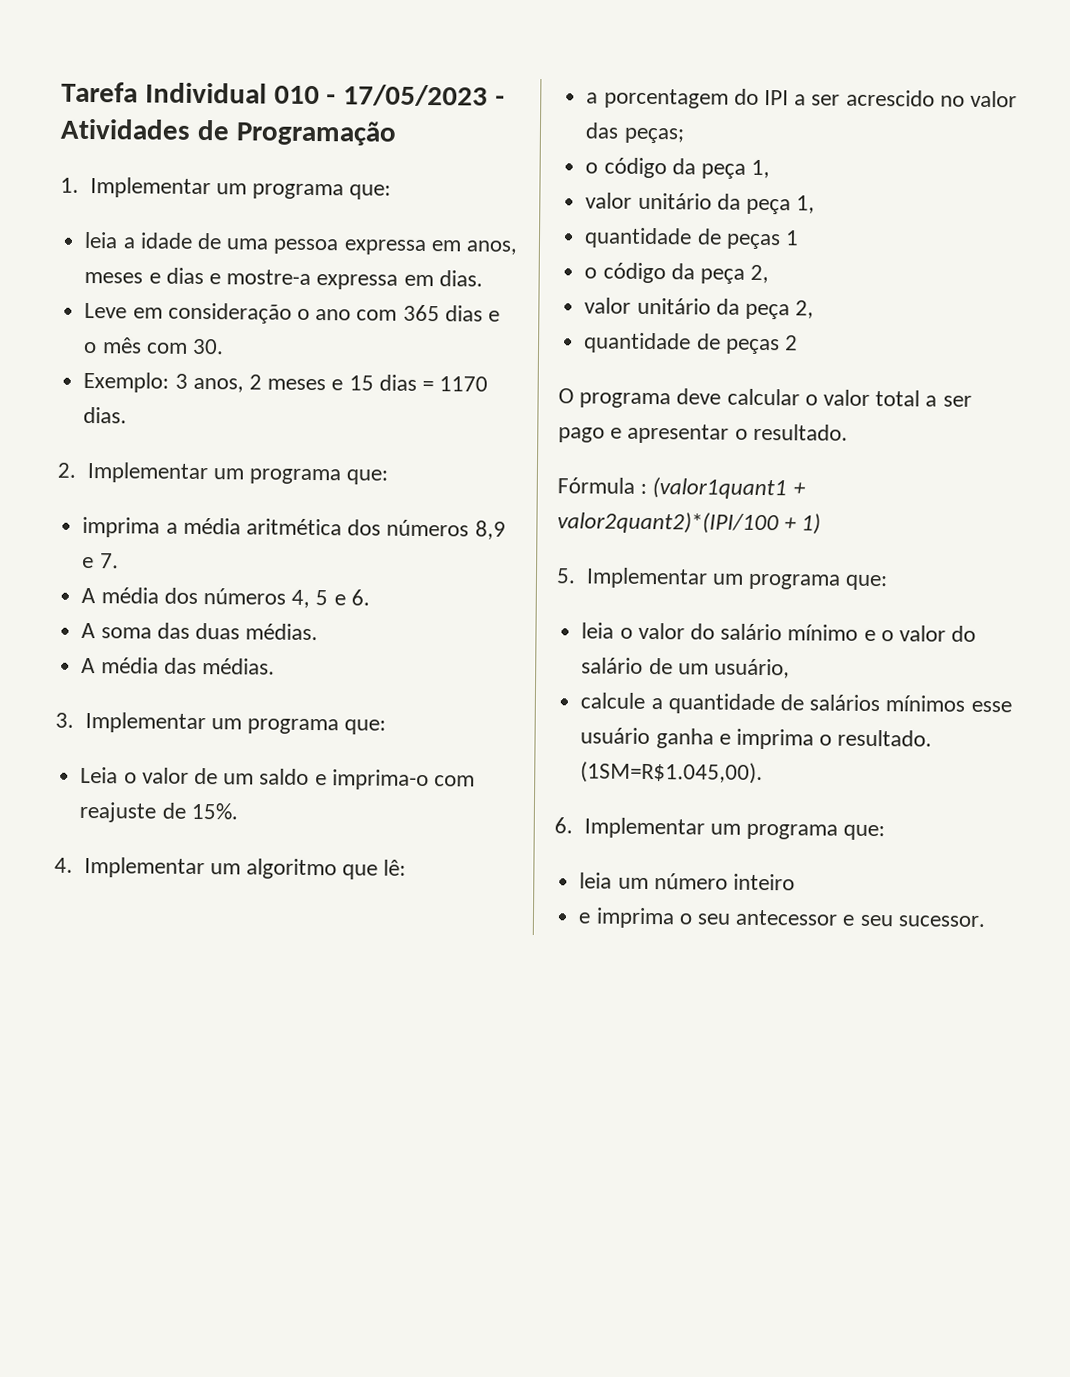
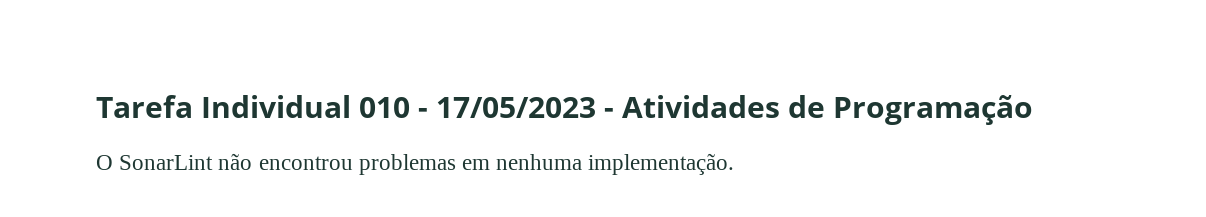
[60,177,392,200] [84,231,517,256] [84,267,483,290] [84,302,500,324] [83,337,224,355] [83,371,489,393] [83,406,128,424] [57,462,389,485] [82,516,506,540] [82,553,119,569] [81,587,370,609] [81,622,319,641] [81,657,275,675] [55,711,387,735] [80,766,475,791] [79,801,238,823] [54,856,407,880] [586,88,1017,109] [585,122,684,144] [585,157,771,179] [585,192,816,215] [584,227,799,250] [584,262,770,284] [584,297,815,320] [583,332,798,355] [558,388,972,409] [558,423,848,444] [557,477,806,500] [557,511,822,535] [556,567,889,591] [581,622,977,642] [581,657,790,679] [580,692,1012,715] [580,727,933,750] [580,761,764,785] [554,817,886,841] [579,872,795,891] [578,907,985,929] 1. Implementar um programa que: // leia a idade de uma pessoa expressa em anos, meses e dias e mostre-a expressa em dias. // Leve em consideração o ano com 365 dias e o mês com 30. // Exemplo: 3 anos, 2 meses e 15 dias = 1170 dias. // 2. Implementar um programa que: // imprima a média aritmética dos números 8,9 e 7. // A média dos números 4, 5 e 6. // A soma das duas médias. // A média das médias. // 3. Implementar um programa que: // Leia o valor de um saldo e imprima-o com reajuste de 15%. // 4. Implementar um algoritmo que lê: // a porcentagem do IPI a ser acrescido no valor das peças; // o código da peça 1, // valor unitário da peça 1, // quantidade de peças 1 // o código da peça 2, // valor unitário da peça 2, // quantidade de peças 2 // O programa deve calcular o valor total a ser pago e apresentar o resultado. // Fórmula : (valor1quant1 + valor2quant2)*(IPI/100 + 1) // 5. Implementar um programa que: // leia o valor do salário mínimo e o valor do salário de um usuário, // calcule a quantidade de salários mínimos esse usuário ganha e imprima o resultado. (1SM=R$1.045,00). // 6. Implementar um programa que: // leia um número inteiro // e imprima o seu antecessor e seu sucessor. -> [96,153,735,175] O SonarLint não encontrou problemas em nenhuma implementação.

